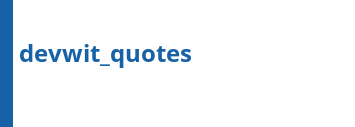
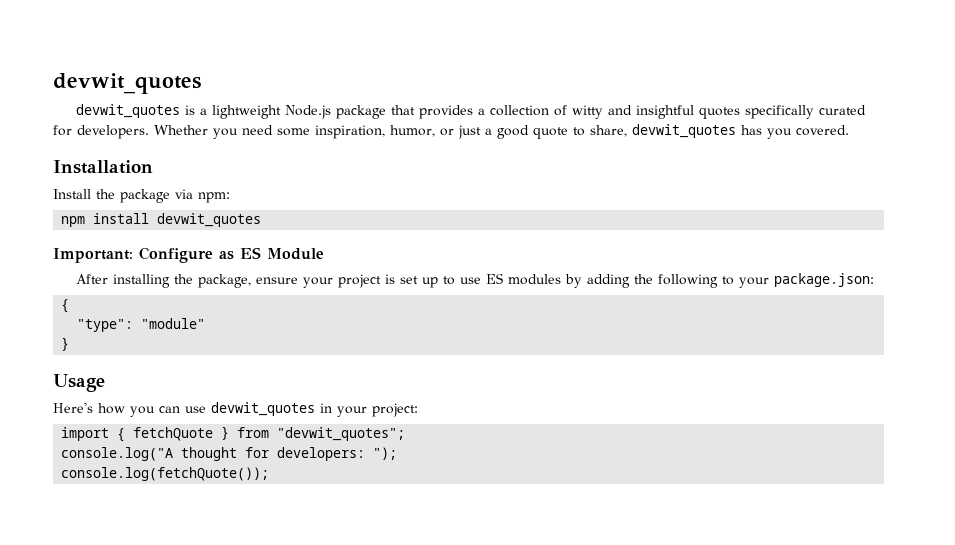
[19,44,192,68] devwit_quotes -> [53,73,201,94] [76,104,867,119] [53,124,849,139] [53,160,153,174] [53,189,230,203] [61,213,262,227] [53,247,324,263] [76,273,875,288] [61,299,70,313] [77,318,206,332] [61,337,70,351] [53,374,105,392] [53,402,418,417] [61,426,406,442] [61,447,398,461] [61,467,270,481] devwit_quotes // devwit_quotes is a lightweight Node.js package that provides a collection of witty and insightful quotes specifically curated for developers. Whether you need some inspiration, humor, or just a good quote to share, devwit_quotes has you covered. // Installation // Install the package via npm: // npm install devwit_quotes // Important: Configure as ES Module // After installing the package, ensure your project is set up to use ES modules by adding the following to your package.json: // { // "type": "module" // } // Usage // Here's how you can use devwit_quotes in your project: // import { fetchQuote } from "devwit_quotes"; // console.log("A thought for developers: "); // console.log(fetchQuote());

